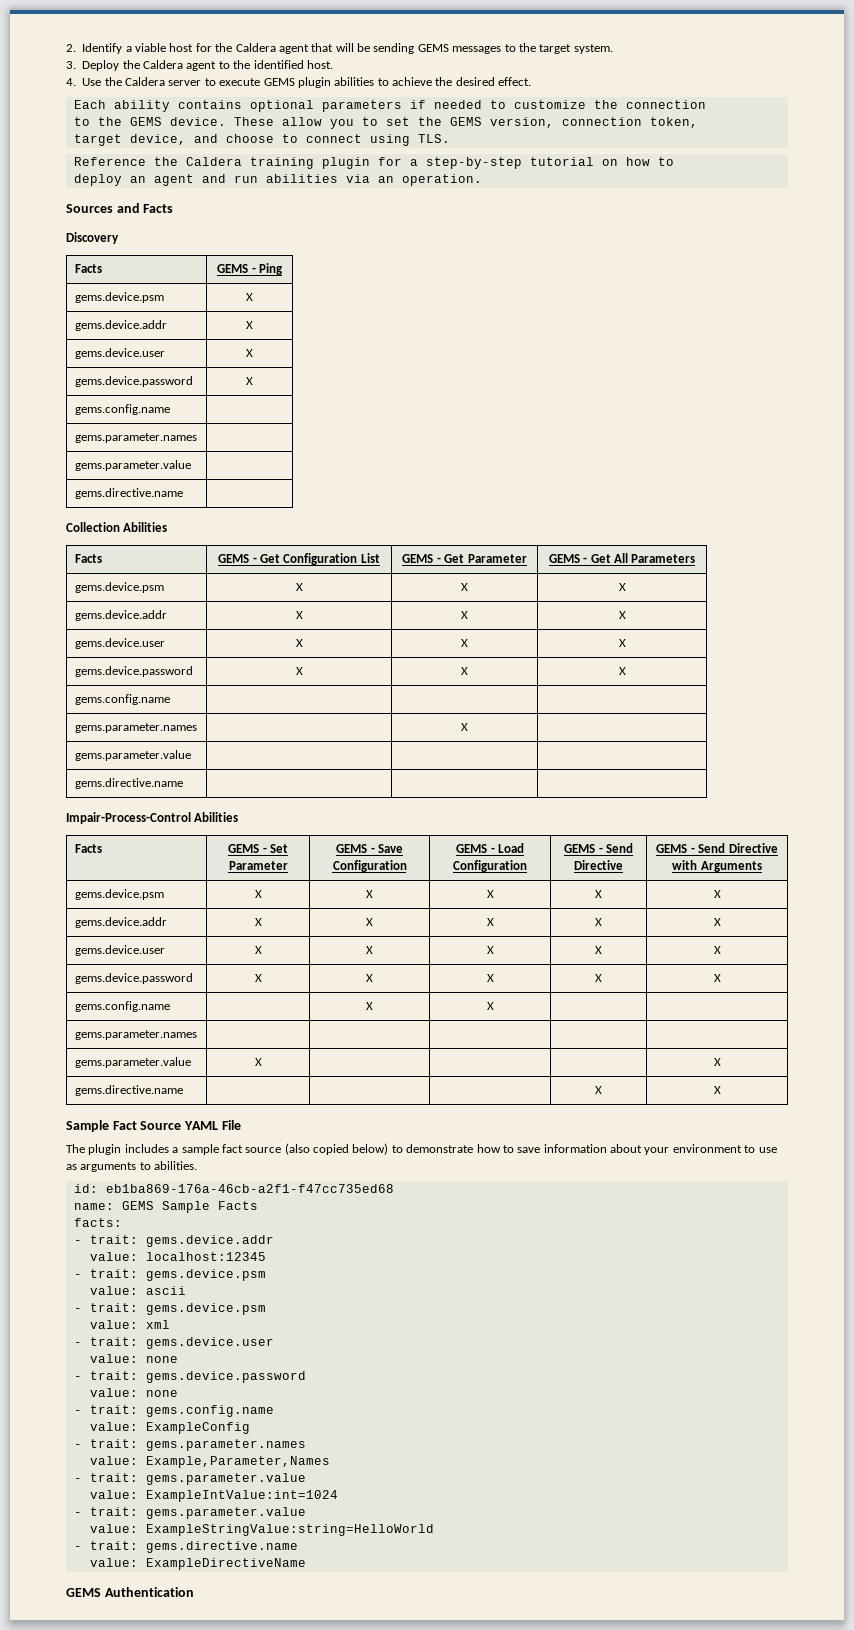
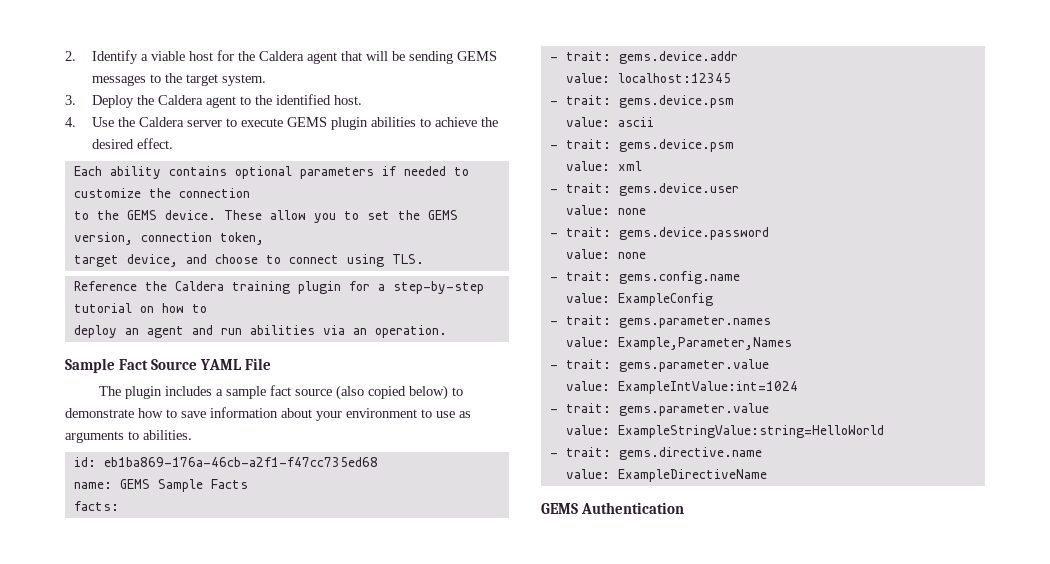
[66,203,174,213] [66,232,119,244] [74,264,102,273] [217,263,283,275] [74,292,164,303] [246,293,253,301] [74,320,167,331] [246,321,253,329] [74,348,165,359] [246,349,253,357] [74,376,193,387] [246,377,253,385] [74,404,170,415] [74,433,197,443] [74,460,191,471] [74,488,183,499] [66,522,168,532] [74,554,102,563] [218,553,380,565] [402,554,527,563] [548,553,696,563] [74,582,164,593] [295,583,303,591] [461,583,468,591] [618,583,626,591] [74,610,167,621] [295,611,303,619] [461,611,468,619] [618,611,626,619] [74,638,165,649] [295,639,303,647] [461,639,468,647] [618,639,626,647] [74,666,193,677] [295,667,303,675] [461,667,468,675] [618,667,626,675] [74,694,170,705] [74,723,197,733] [461,723,468,731] [74,750,191,761] [74,778,183,789] [66,812,239,824] [74,844,102,853] [228,844,288,853] [228,861,288,870] [336,844,403,853] [332,860,407,872] [456,843,524,853] [453,860,527,872] [564,843,633,853] [574,860,623,870] [656,843,778,853] [672,860,762,872] [74,889,164,900] [254,890,262,898] [366,890,373,898] [486,890,494,898] [595,890,602,898] [713,890,721,898] [74,917,167,928] [254,918,262,926] [366,918,373,926] [486,918,494,926] [595,918,602,926] [713,918,721,926] [74,945,165,956] [254,946,262,954] [366,946,373,954] [486,946,494,954] [595,946,602,954] [713,946,721,954] [74,973,193,984] [254,974,262,982] [366,974,373,982] [486,974,494,982] [595,974,602,982] [713,974,721,982] [74,1001,170,1012] [366,1002,373,1010] [486,1002,494,1010] [74,1030,197,1040] [74,1057,191,1068] [254,1058,262,1066] [713,1058,721,1066] [74,1085,183,1096] [595,1086,602,1094] [713,1086,721,1094] // Sources and Facts // Discovery // Facts | GEMS - Ping // gems.device.psm | X // gems.device.addr | X // gems.device.user | X // gems.device.password | X // gems.config.name | // gems.parameter.names | // gems.parameter.value | // gems.directive.name | // Collection Abilities // Facts | GEMS - Get Configuration List | GEMS - Get Parameter | GEMS - Get All Parameters // gems.device.psm | X | X | X // gems.device.addr | X | X | X // gems.device.user | X | X | X // gems.device.password | X | X | X // gems.config.name | | | // gems.parameter.names | | X | // gems.parameter.value | | | // gems.directive.name | | | // Impair-Process-Control Abilities // Facts | GEMS - Set Parameter | GEMS - Save Configuration | GEMS - Load Configuration | GEMS - Send Directive | GEMS - Send Directive with Arguments // gems.device.psm | X | X | X | X | X // gems.device.addr | X | X | X | X | X // gems.device.user | X | X | X | X | X // gems.device.password | X | X | X | X | X // gems.config.name | | X | X | | // gems.parameter.names | | | | | // gems.parameter.value | X | | | | X // gems.directive.name | | | | X | X -> (447, 331) none

